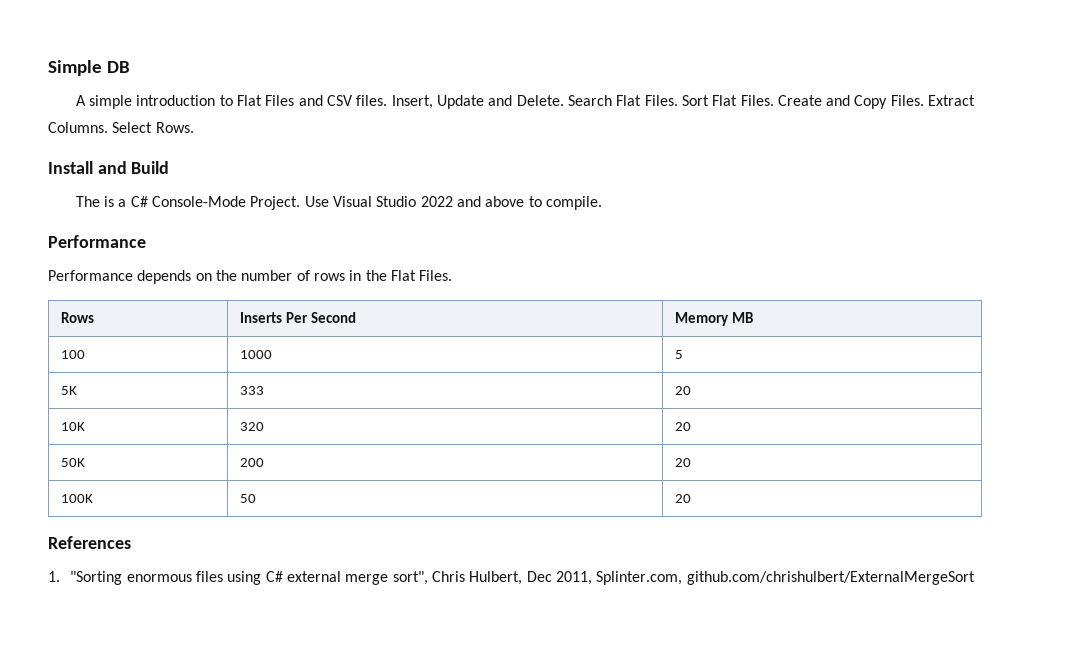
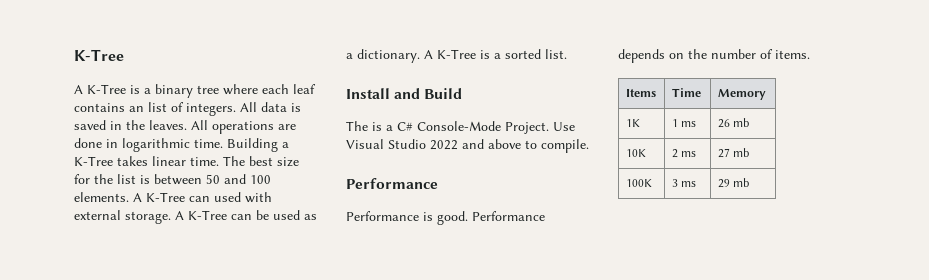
[48,60,130,76] [75,95,976,109] [48,122,194,133] Simple DB // A simple introduction to Flat Files and CSV files. Insert, Update and Delete. Search Flat Files. Sort Flat Files. Create and Copy Files. Extract Columns. Select Rows. -> [74,49,124,61] [74,84,316,98] [74,102,301,116] [74,120,296,134] [74,138,289,152] [74,156,299,167] [74,174,271,185] [74,192,272,203] [74,210,317,224] [346,49,567,63] K-Tree // A K-Tree is a binary tree where each leaf contains an list of integers. All data is saved in the leaves. All operations are done in logarithmic time. Building a K-Tree takes linear time. The best size for the list is between 50 and 100 elements. A K-Tree can used with external storage. A K-Tree can be used as a dictionary. A K-Tree is a sorted list.
(133, 275) none -> [423,211,545,225] is good. Performance
[313,270,453,281] [60,312,94,323] [239,312,356,323] [674,312,753,326] [60,350,85,359] [239,350,272,359] [674,350,683,359] [60,386,77,395] [239,386,264,395] [674,386,691,395] [60,422,85,431] [239,422,264,431] [674,422,691,431] [60,458,85,467] [239,458,264,467] [674,458,691,467] [60,494,93,503] [239,494,256,503] [674,494,691,503] [48,536,131,549] [48,571,975,585] rows in the Flat Files. // Rows | Inserts Per Second | Memory MB // 100 | 1000 | 5 // 5K | 333 | 20 // 10K | 320 | 20 // 50K | 200 | 20 // 100K | 50 | 20 // References // 1. "Sorting enormous files using C# external merge sort", Chris Hulbert, Dec 2011, Splinter.com, github.com/chrishulbert/ExternalMergeSort -> [775,50,810,59] [625,89,656,97] [671,88,701,97] [717,89,766,100] [625,119,640,127] [671,119,697,127] [717,118,750,128] [625,149,646,157] [671,149,697,158] [717,148,750,158] [625,179,652,187] [671,179,697,187] [717,178,750,188] items. // Items | Time | Memory // 1K | 1 ms | 26 mb // 10K | 2 ms | 27 mb // 100K | 3 ms | 29 mb

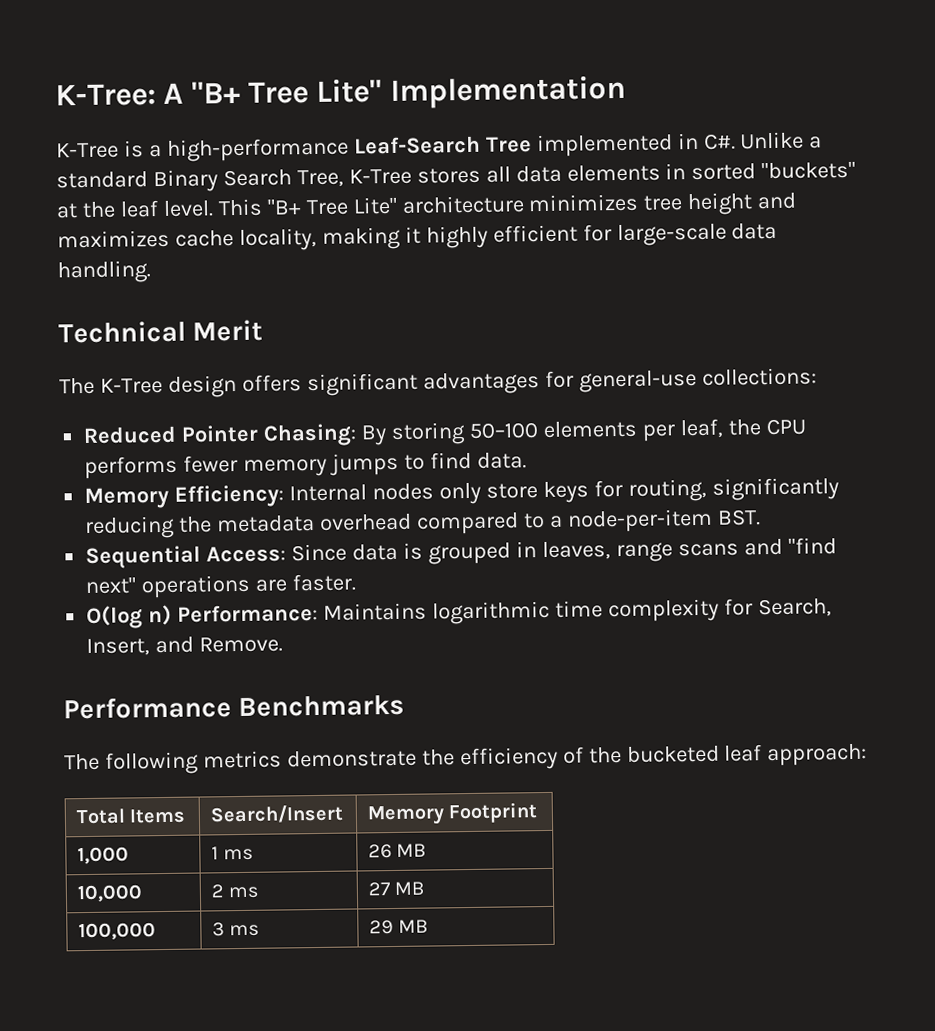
[74,49,124,61] [74,84,316,98] [74,102,301,116] [74,120,296,134] [74,138,289,152] [74,156,299,167] [74,174,271,185] [74,192,272,203] [74,210,317,224] [346,49,567,63] [346,88,463,99] [346,121,575,134] [346,139,589,153] [346,178,438,189] [346,211,545,225] [618,49,810,63] K-Tree // A K-Tree is a binary tree where each leaf contains an list of integers. All data is saved in the leaves. All operations are done in logarithmic time. Building a K-Tree takes linear time. The best size for the list is between 50 and 100 elements. A K-Tree can used with external storage. A K-Tree can be used as a dictionary. A K-Tree is a sorted list. // Install and Build // The is a C# Console-Mode Project. Use Visual Studio 2022 and above to compile. // Performance // Performance is good. Performance depends on the number of items. // -> [55,74,626,109] [56,131,823,162] [56,161,857,193] [56,192,798,219] [57,222,778,251] [57,260,151,284] [58,319,264,344] [59,367,817,398] [83,418,806,447] [84,451,527,480] [84,477,839,510] [84,508,761,540] [85,537,837,570] [85,573,357,599] [86,598,832,629] [86,636,284,656] [63,694,406,720] [64,743,868,775] [75,808,126,825] K-Tree: A "B+ Tree Lite" Implementation // K-Tree is a high-performance Leaf-Search Tree implemented in C#. Unlike a standard Binary Search Tree, K-Tree stores all data elements in sorted "buckets" at the leaf level. This "B+ Tree Lite" architecture minimizes tree height and maximizes cache locality, making it highly efficient for large-scale data handling. // Technical Merit // The K-Tree design offers significant advantages for general-use collections: // Reduced Pointer Chasing: By storing 50–100 elements per leaf, the CPU performs fewer memory jumps to find data. // Memory Efficiency: Internal nodes only store keys for routing, significantly reducing the metadata overhead compared to a node-per-item BST. // Sequential Access: Since data is grouped in leaves, range scans and "find next" operations are faster. // O(log n) Performance: Maintains logarithmic time complexity for Search, Insert, and Remove. // Performance Benchmarks // The following metrics demonstrate the efficiency of the bucketed leaf approach: // Total
[671,88,701,97] [717,89,766,100] [625,119,640,127] Time | Memory // 1K -> [209,804,343,824] [366,802,539,826] [76,846,129,865] Search/Insert | Memory Footprint // 1,000
[733,118,750,127] [625,149,646,157] mb // 10K -> [396,843,427,857] [76,884,143,903] MB // 10,000
[733,148,750,157] [625,179,652,187] mb // 100K -> [394,881,425,895] [77,922,156,941] MB // 100,000
[733,178,750,187] mb -> [398,919,429,933] MB

